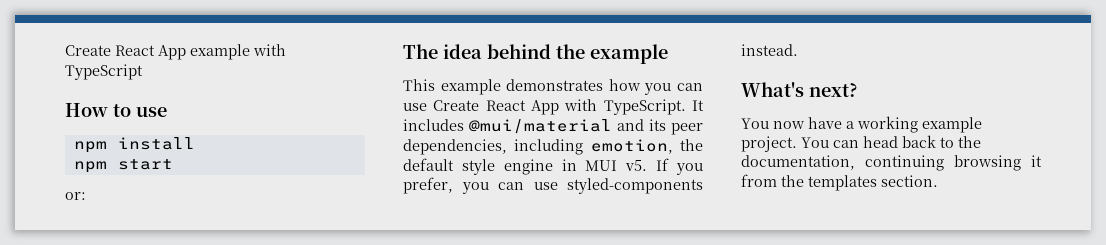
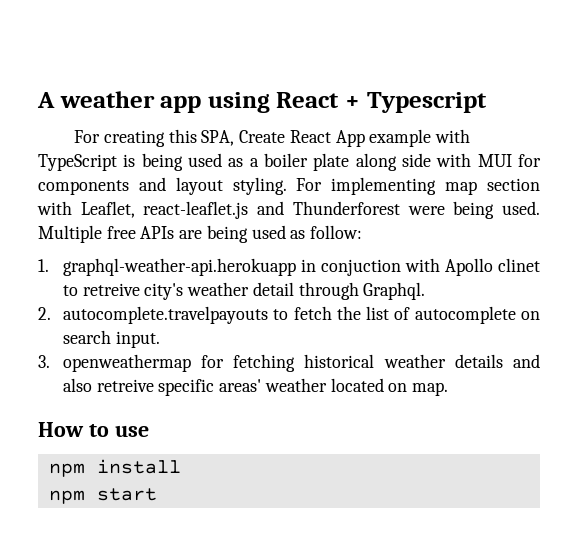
(65, 50) none -> [37,91,487,113] [74,129,235,147] A weather app using React + Typescript // For creating this SPA,
(143, 72) none -> [123,153,541,171] [38,177,540,195] [37,201,540,219] [38,225,363,243] [38,258,541,276] [62,282,426,300] [38,306,541,324] [62,330,160,348] [38,354,540,372] [62,378,448,396] is being used as a boiler plate along side with MUI for components and layout styling. For implementing map section with Leaflet, react-leaflet.js and Thunderforest were being used. Multiple free APIs are being used as follow: // 1. graphql-weather-api.herokuapp in conjuction with Apollo clinet to retreive city's weather detail through Graphql. // 2. autocomplete.travelpayouts to fetch the list of autocomplete on search input. // 3. openweathermap for fetching historical weather details and also retreive specific areas' weather located on map.
[65,192,86,200] [403,44,668,64] [403,79,703,95] [403,99,704,115] [403,119,703,135] [403,139,703,155] [403,158,703,175] [403,177,703,194] [741,44,798,56] [741,82,858,97] [741,116,982,133] [741,135,981,152] [741,155,1042,171] [741,174,938,191] // or: // The idea behind the example // This example demonstrates how you can use Create React App with TypeScript. It includes @mui/material and its peer dependencies, including emotion, the default style engine in MUI v5. If you prefer, you can use styled-components instead. // What's next? // You now have a working example project. You can head back to the documentation, continuing browsing it from the templates section. -> (157, 494) none

